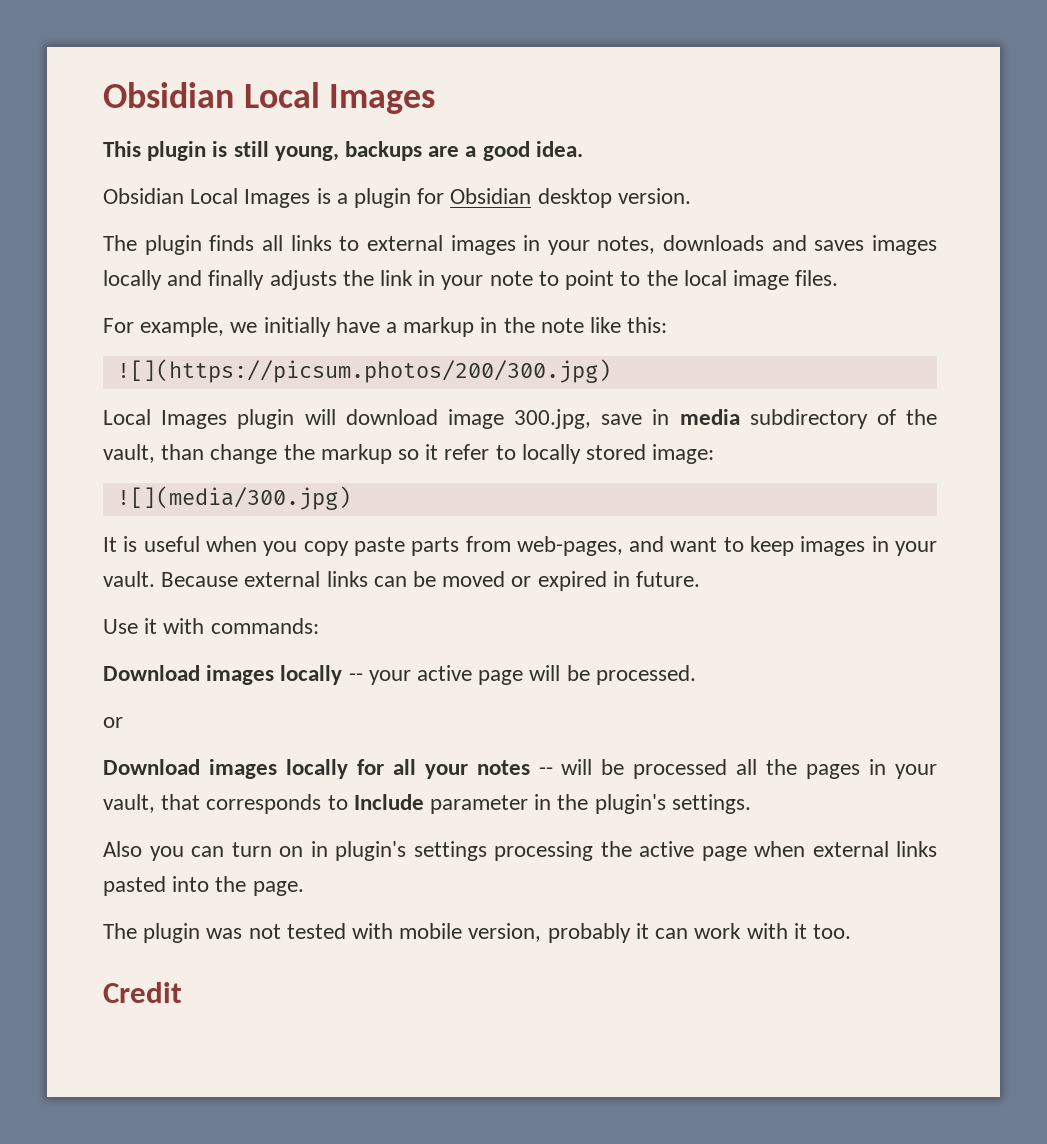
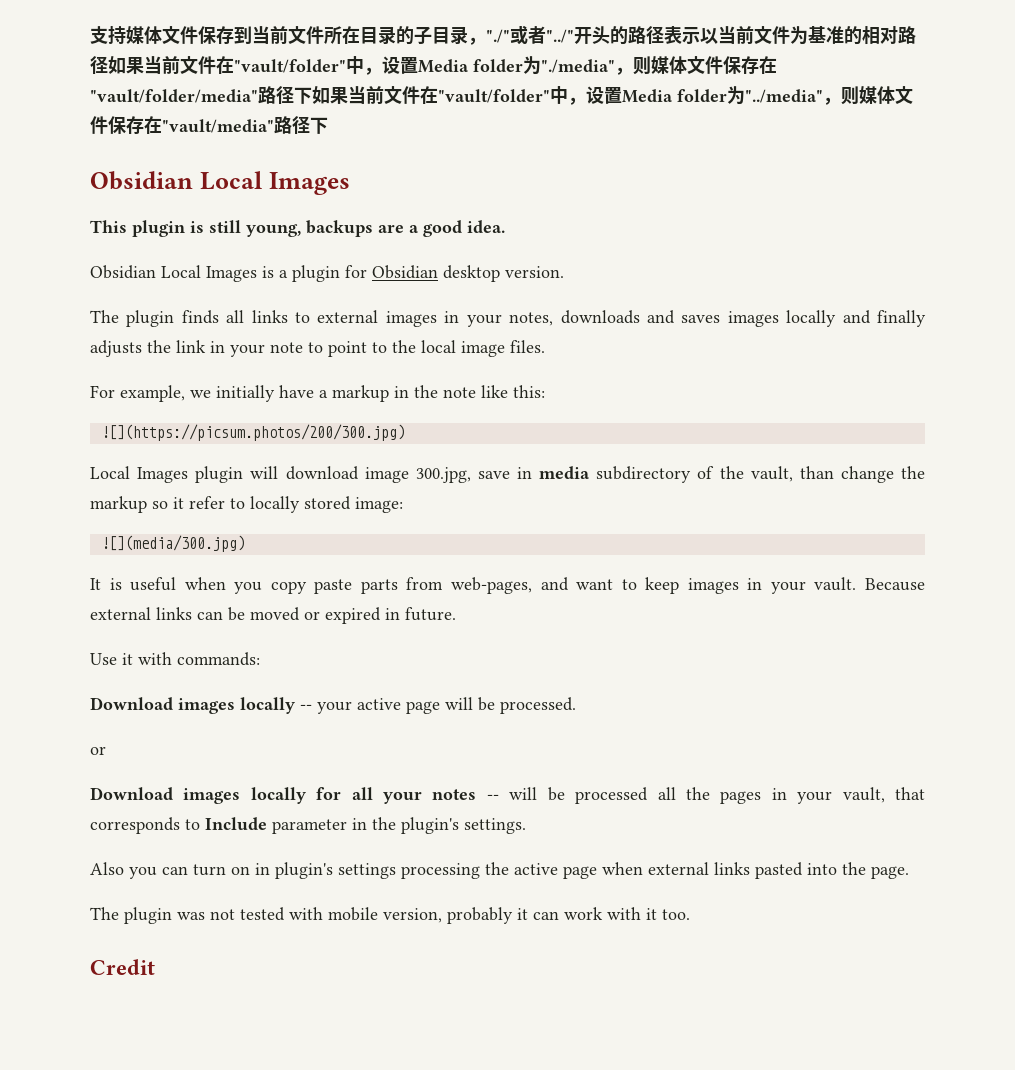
(103, 95) none -> [90,25,916,45] [90,56,777,75] [90,86,913,105] [90,116,328,134] 支持媒体文件保存到当前文件所在目录的子目录，"./"或者"../"开头的路径表示以当前文件为基准的相对路径如果当前文件在"vault/folder"中，设置Media folder为"./media"，则媒体文件保存在"vault/folder/media"路径下如果当前文件在"vault/folder"中，设置Media folder为"../media"，则媒体文件保存在"vault/media"路径下 //

